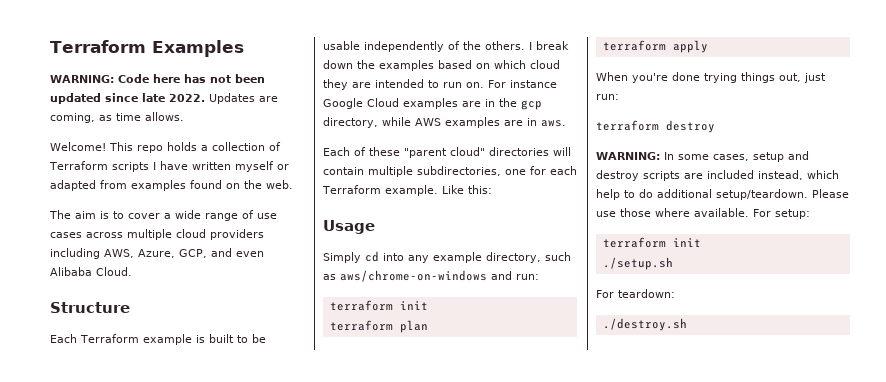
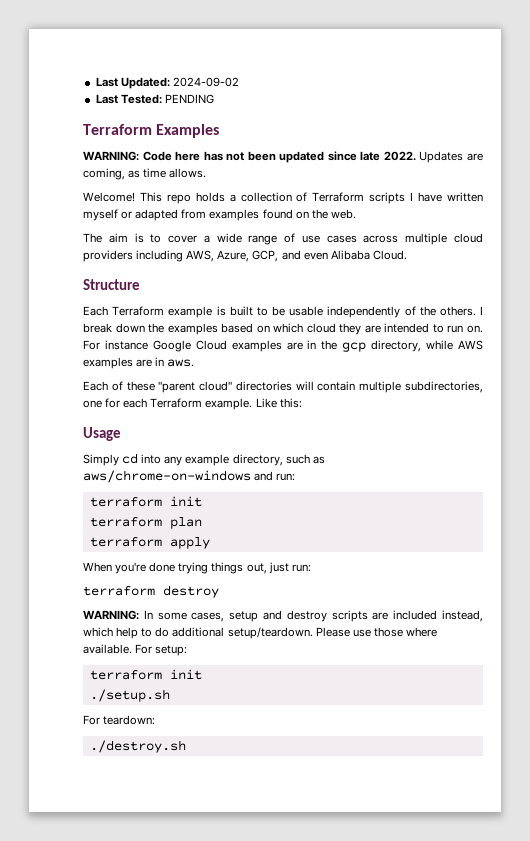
(50, 46) none -> [95,77,239,89] [95,94,214,104] Last Updated: 2024-09-02 // Last Tested: PENDING //

